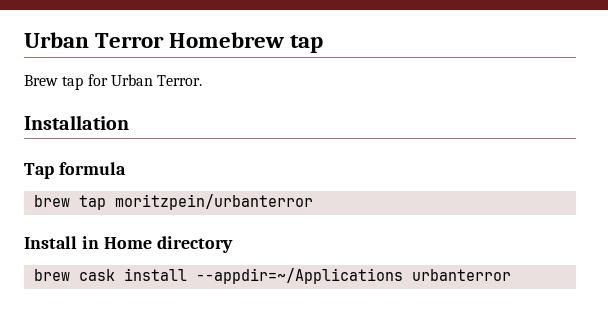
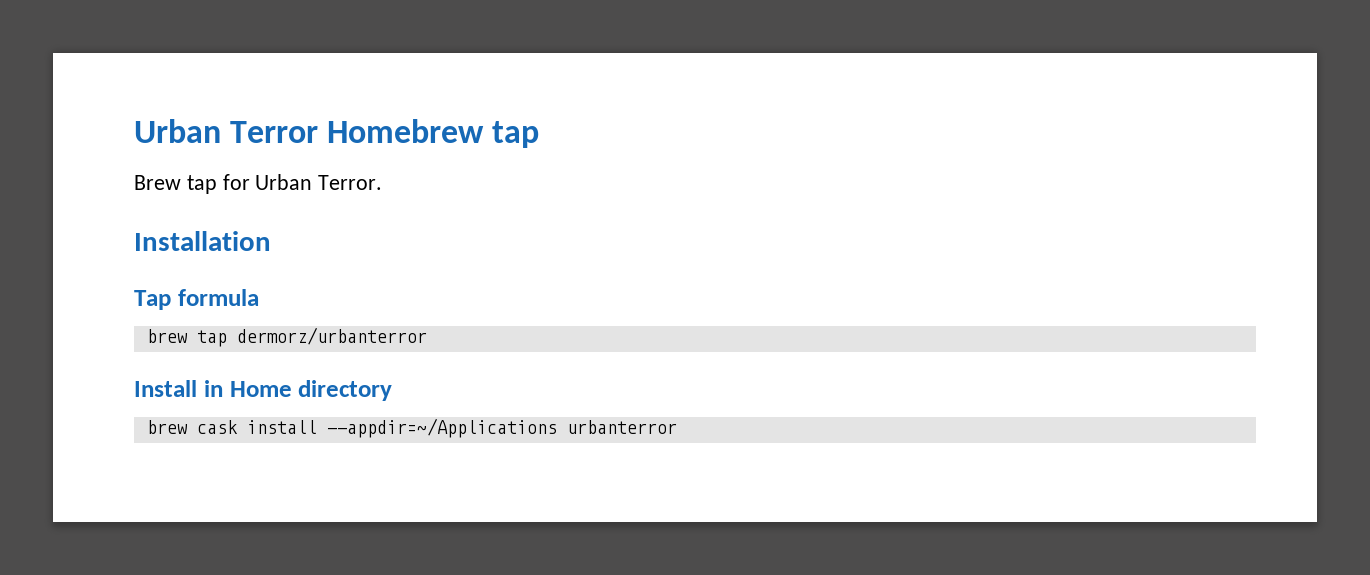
[114,194,313,210] moritzpein/urbanterror -> [236,327,427,345] dermorz/urbanterror

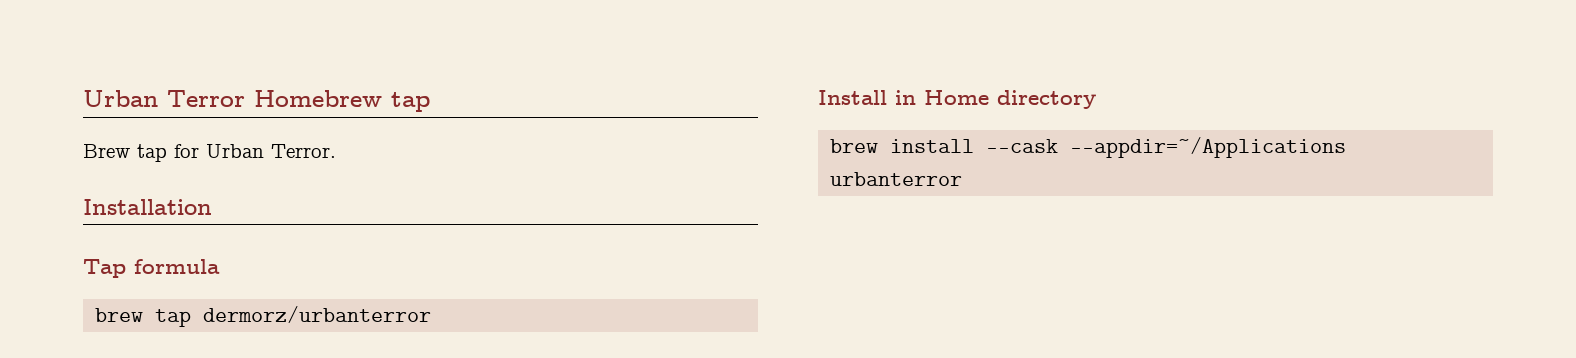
[196,420,317,434] cask install -> [890,139,1059,153] install --cask

